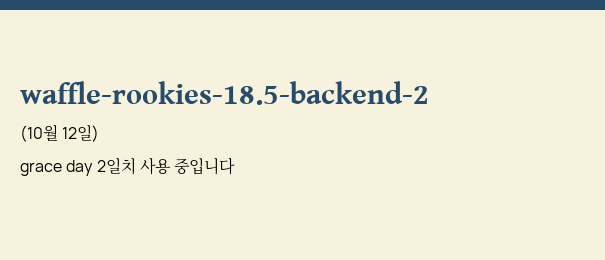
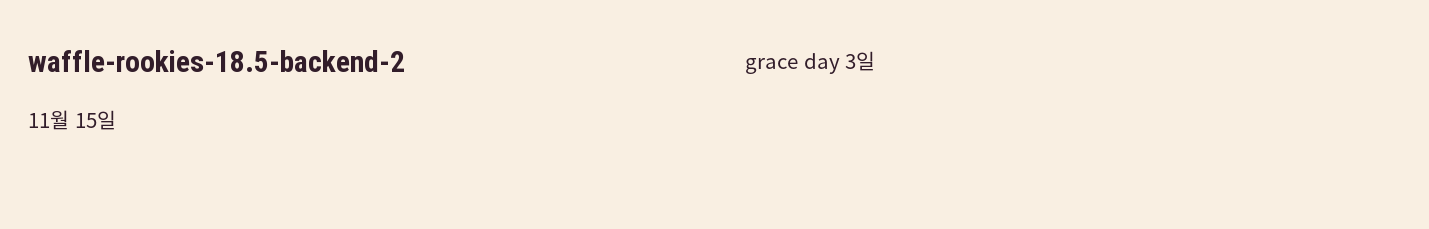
[20,124,100,142] (10월 12일) -> [28,110,116,130] 11월 15일
[96,157,236,175] 2일치 사용 중입니다 -> [845,51,876,71] 3일

